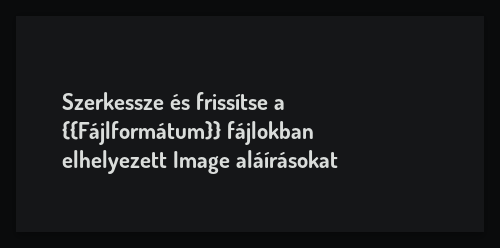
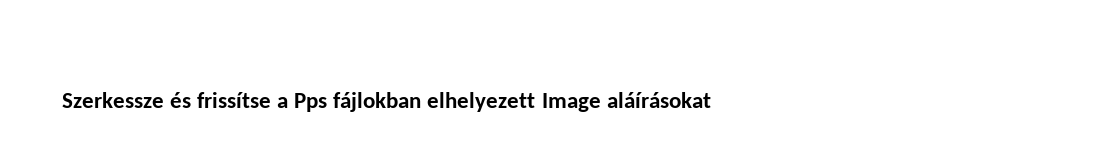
[62,121,221,145] {{Fájlformátum}} -> [294,93,328,112] Pps

